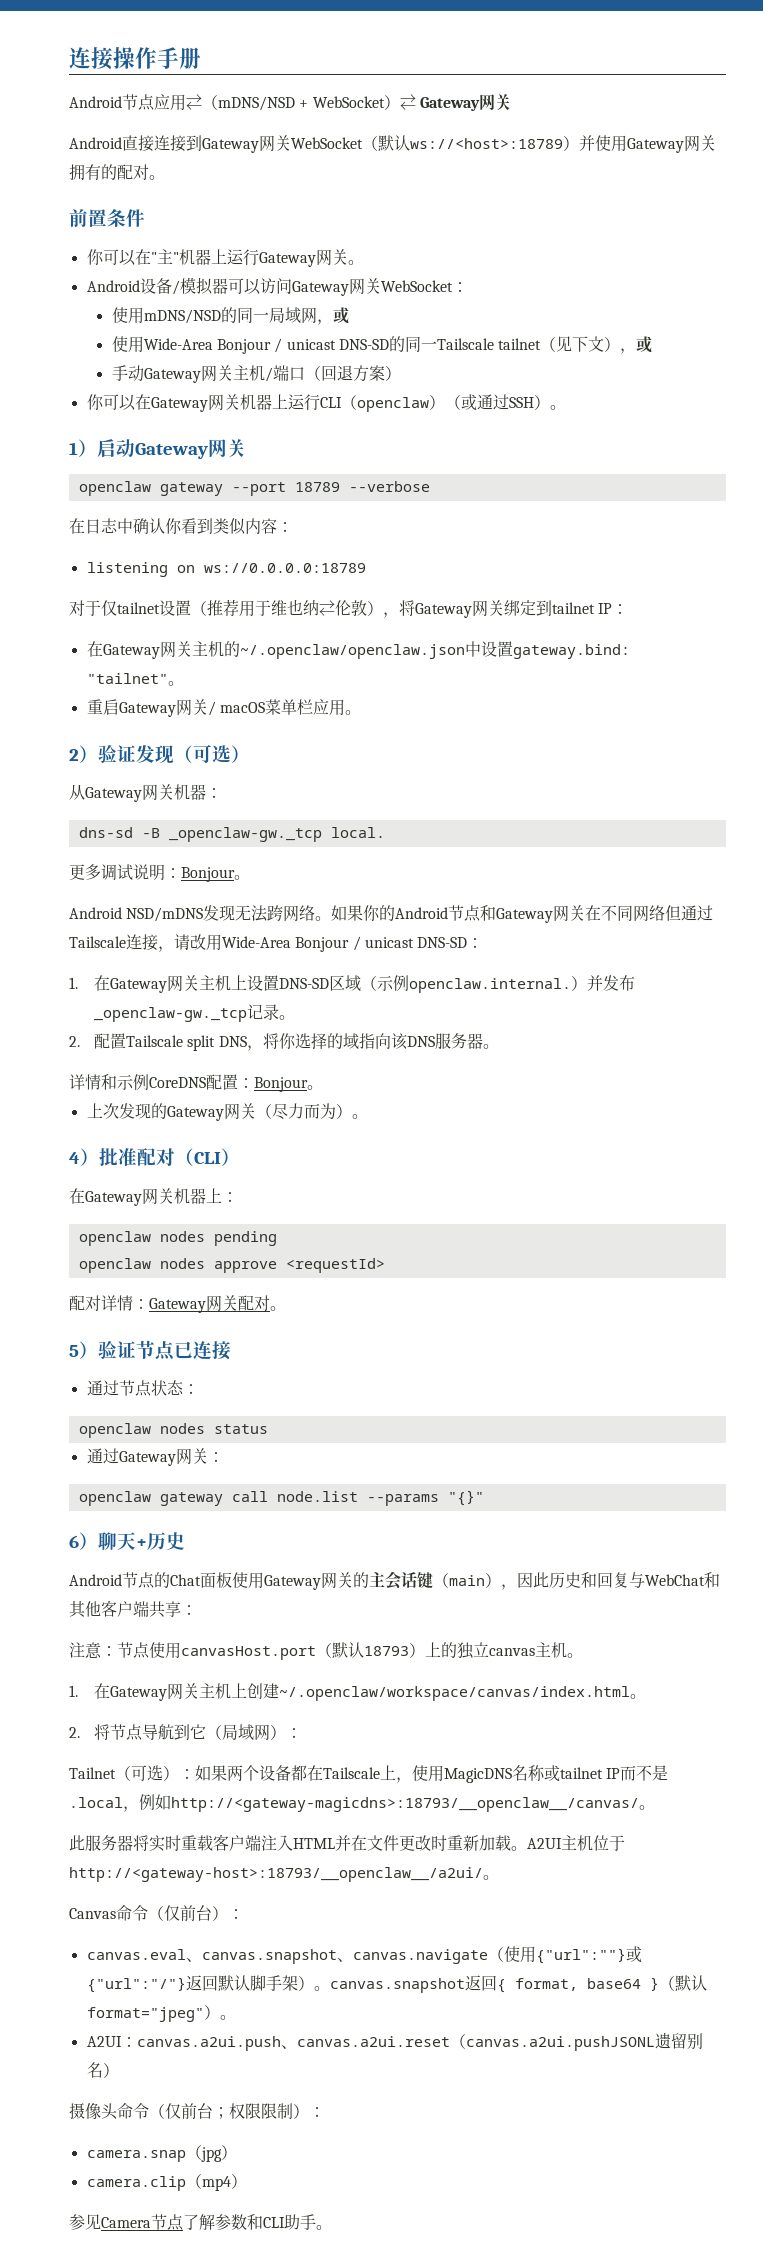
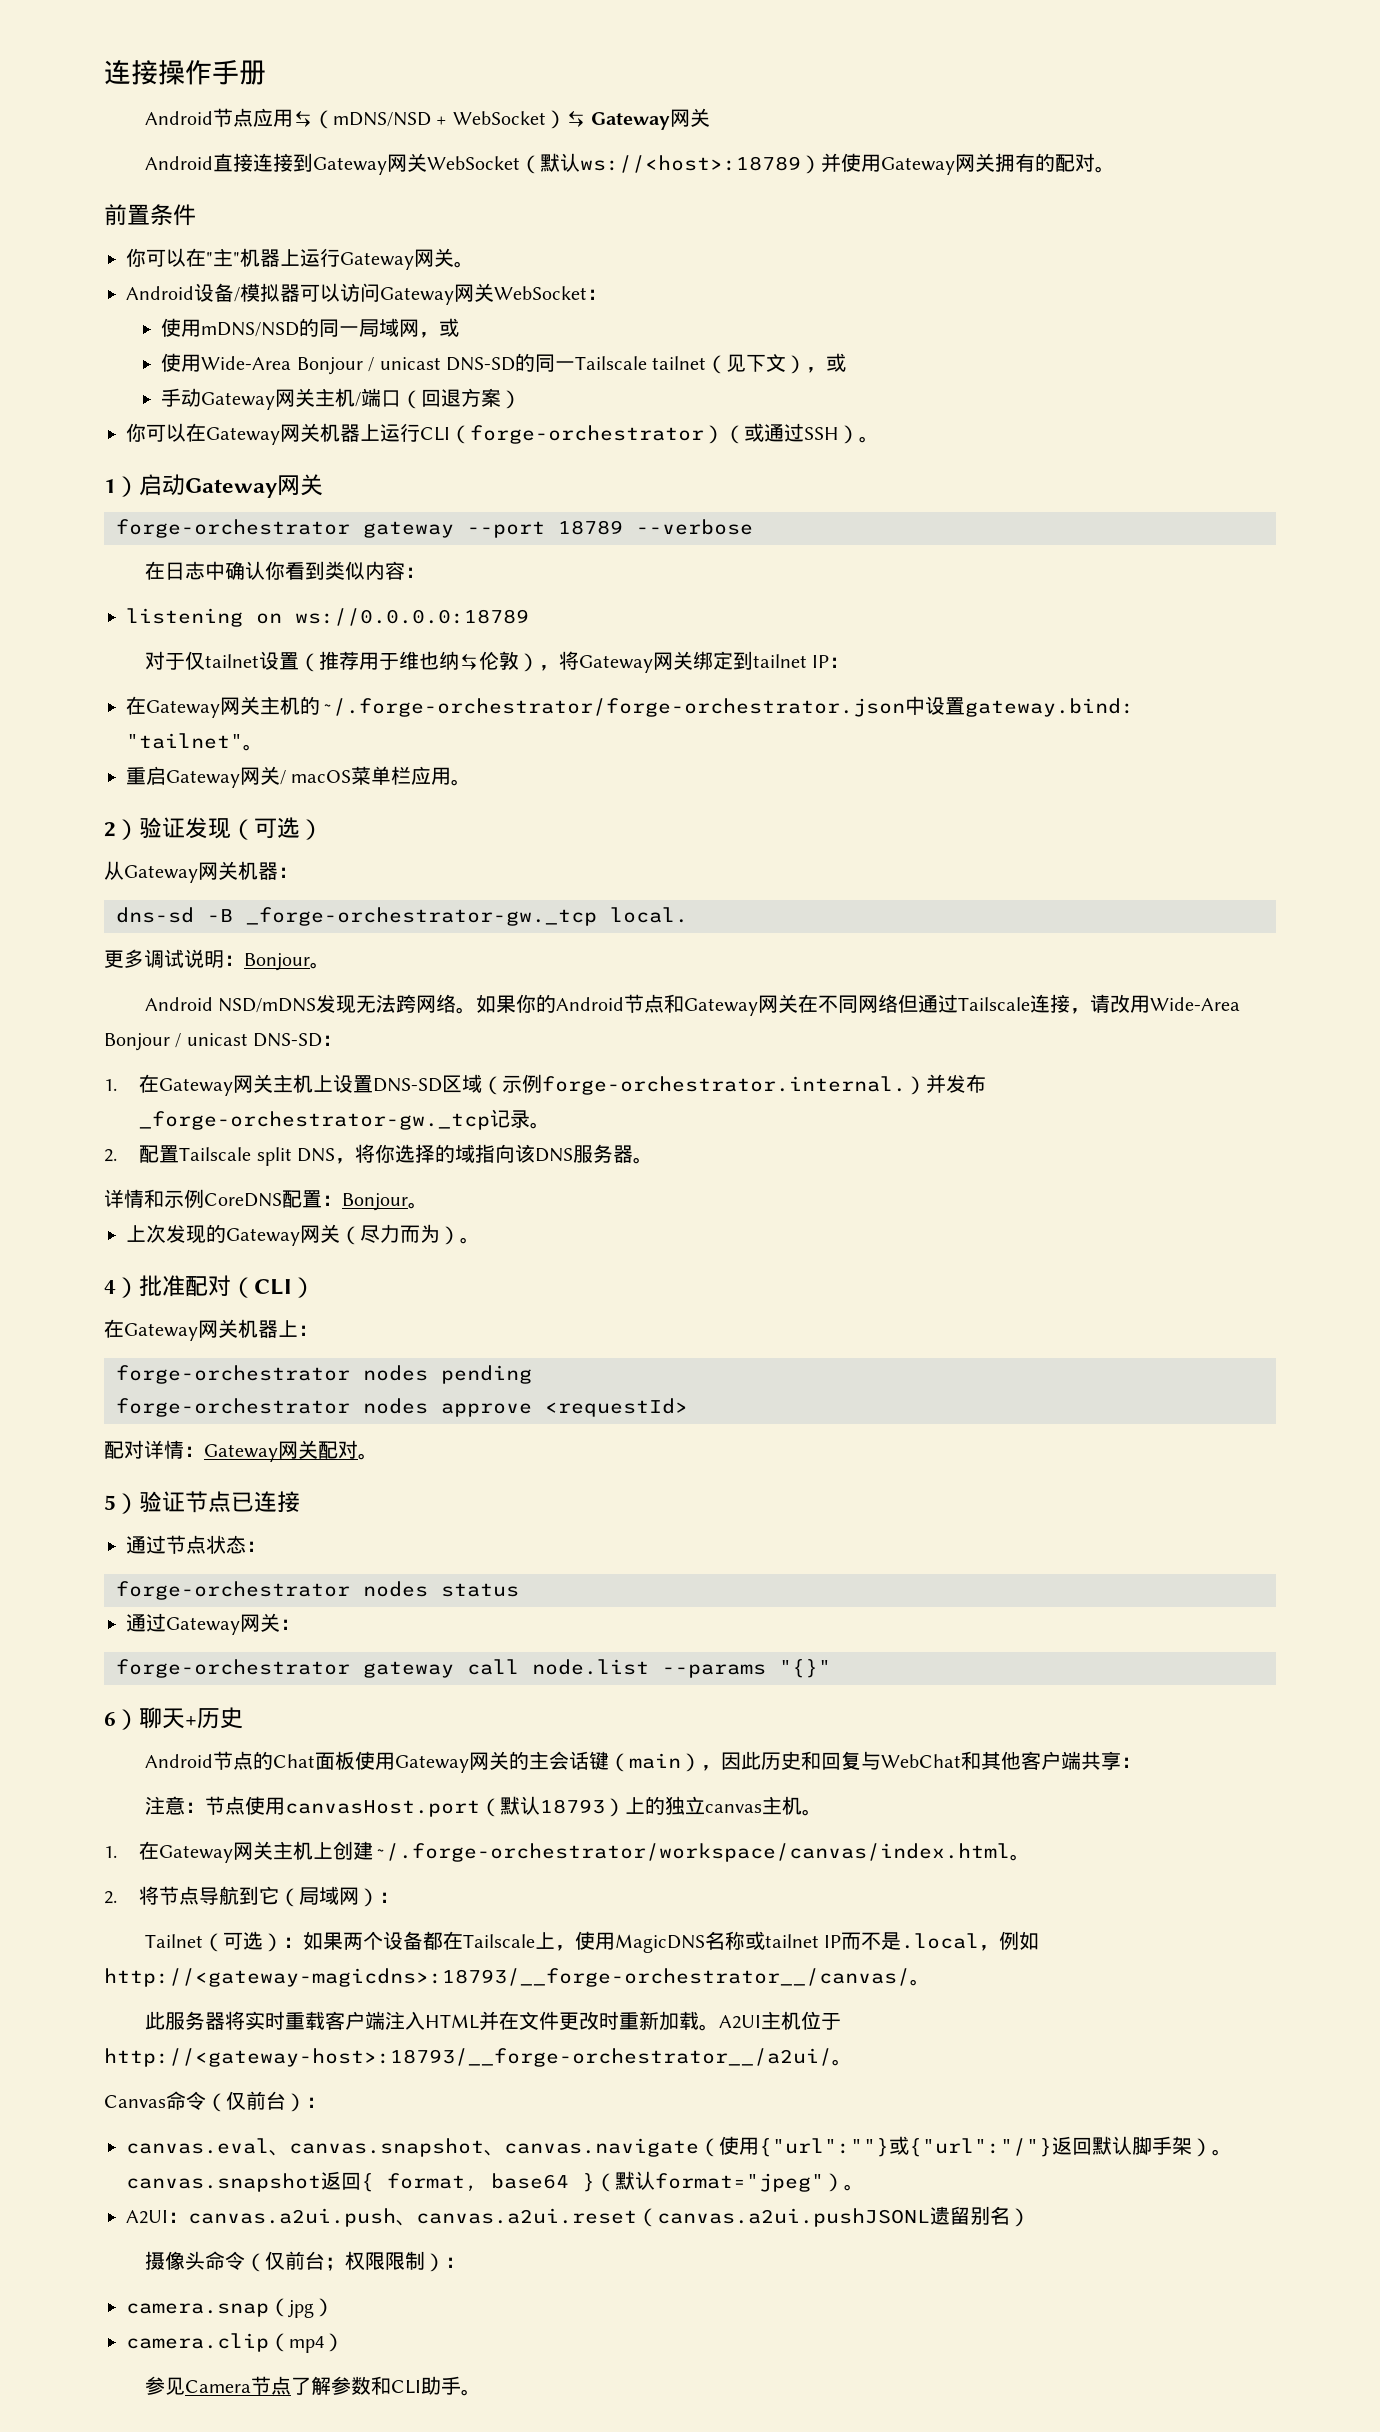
[356,397,429,412] openclaw -> [470,425,704,444] forge-orchestrator
[78,481,151,496] openclaw -> [116,519,350,538] forge-orchestrator
[239,644,465,659] ~/.openclaw/openclaw.json -> [320,698,905,717] ~/.forge-orchestrator/forge-orchestrator.json
[168,827,322,842] _openclaw-gw._tcp -> [246,907,597,926] _forge-orchestrator-gw._tcp
[409,978,572,993] openclaw.internal. -> [542,1076,907,1095] forge-orchestrator.internal.
[94,1007,248,1022] _openclaw-gw._tcp -> [139,1111,491,1130] _forge-orchestrator-gw._tcp
[78,1231,151,1246] openclaw -> [116,1365,350,1384] forge-orchestrator
[78,1258,151,1273] openclaw -> [116,1398,350,1417] forge-orchestrator
[78,1423,151,1438] openclaw -> [116,1581,350,1600] forge-orchestrator
[78,1491,151,1506] openclaw -> [116,1659,350,1678] forge-orchestrator
[279,1686,631,1701] ~/.openclaw/workspace/canvas/index.html -> [373,1843,1011,1862] ~/.forge-orchestrator/workspace/canvas/index.html
[171,1797,639,1812] http://<gateway-magicdns>:18793/__openclaw__/canvas/ -> [104,1968,910,1987] http://<gateway-magicdns>:18793/__forge-orchestrator__/canvas/
[69,1867,483,1882] http://<gateway-host>:18793/__openclaw__/a2ui/ -> [104,2048,832,2067] http://<gateway-host>:18793/__forge-orchestrator__/a2ui/

